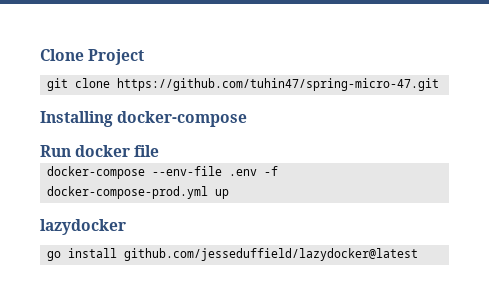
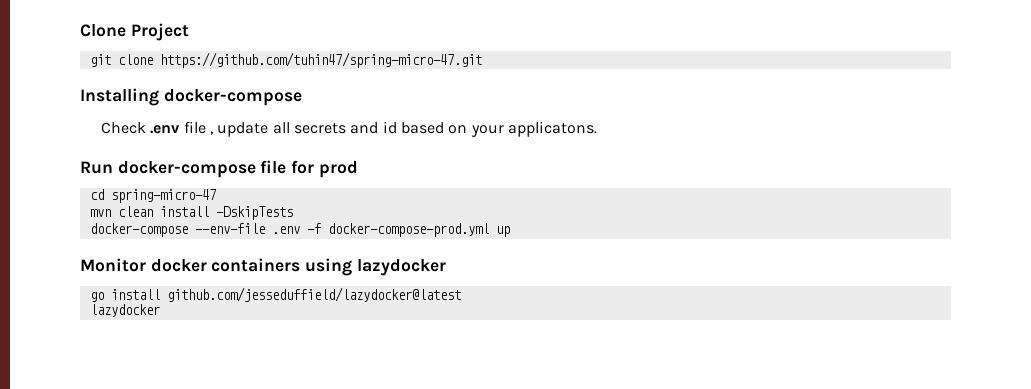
(248, 119) none -> [101,121,597,137] // Check .env file , update all secrets and id based on your applicatons.
[75,145,160,157] docker file -> [117,160,358,178] [89,189,216,203] [89,206,293,220] docker-compose file for prod // cd spring-micro-47 // mvn clean install -DskipTests
(230, 194) none -> [80,258,353,276] Monitor docker containers using
(419, 254) none -> [89,304,160,317] // lazydocker

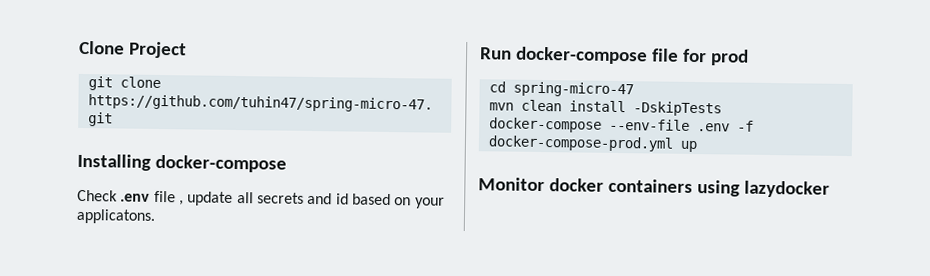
[89,287,461,302] [89,304,160,317] // go install github.com/jesseduffield/lazydocker@latest // lazydocker -> (830, 189) none

